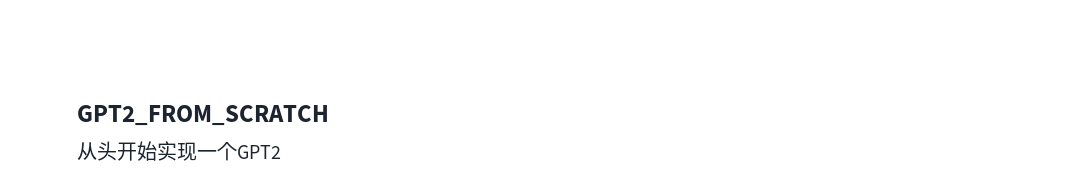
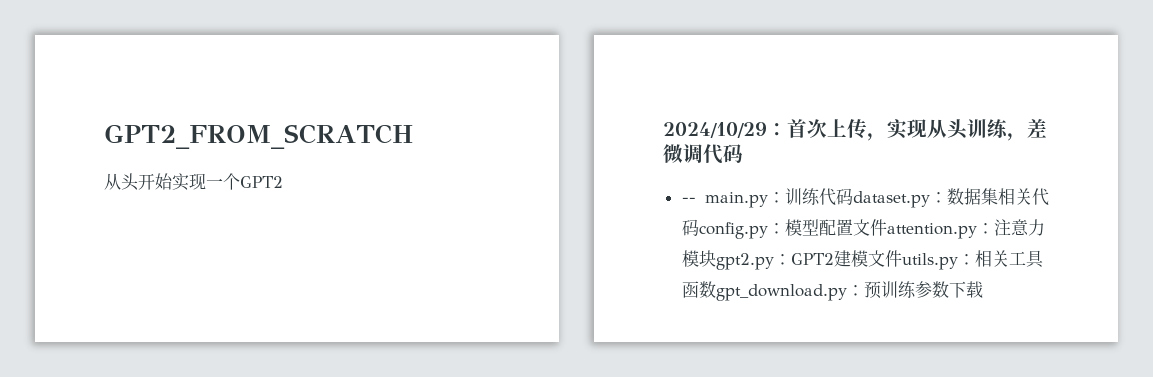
(281, 152) none -> [663,119,1047,141] [663,144,743,164] [681,188,1049,208] [681,219,1045,239] [681,250,1044,270] [681,281,983,301] // 2024/10/29：首次上传，实现从头训练，差微调代码 // -- main.py：训练代码dataset.py：数据集相关代码config.py：模型配置文件attention.py：注意力模块gpt2.py：GPT2建模文件utils.py：相关工具函数gpt_download.py：预训练参数下载

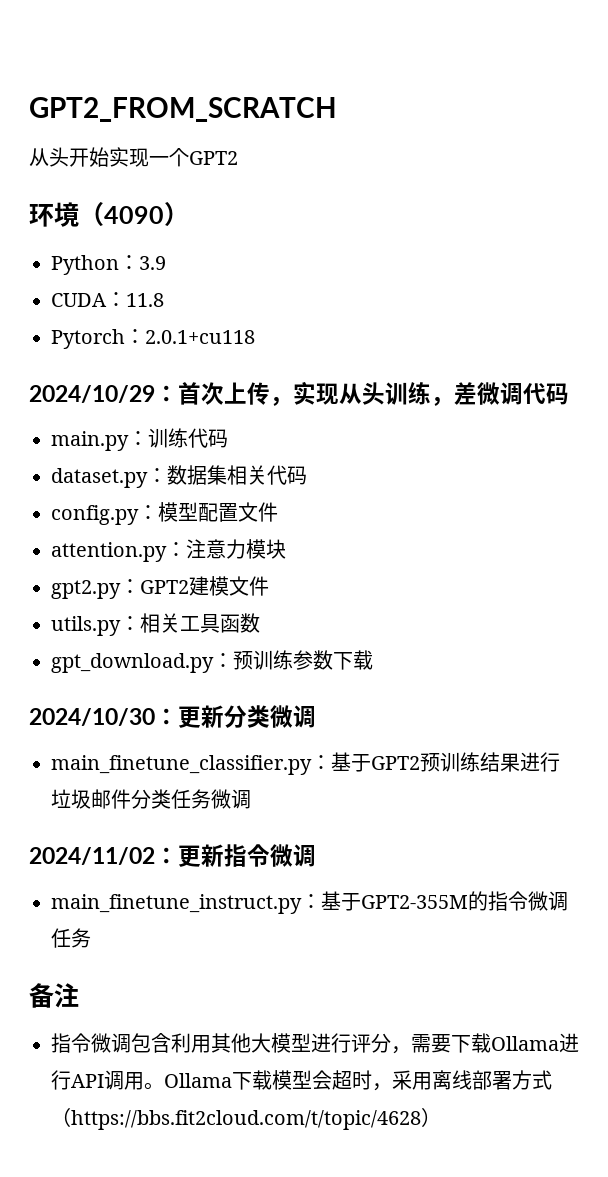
(283, 182) none -> [29,202,189,227] [51,255,166,275] [51,292,164,307] [51,329,255,349] // 环境（4090） // Python：3.9 // CUDA：11.8 // Pytorch：2.0.1+cu118
[681,197,696,203] -- -> (569, 394) none
(853, 196) none -> (228, 438) //
(699, 227) none -> (307, 475) //
(887, 227) none -> (278, 512) //
(716, 258) none -> (286, 549) //
(902, 258) none -> (269, 586) //
(716, 289) none -> (260, 623) //
(983, 289) none -> [29,705,316,728] [51,752,560,775] [51,789,251,809] [29,844,316,867] [51,891,568,914] [51,928,91,948] [29,983,79,1008] [51,1033,579,1054] [51,1070,552,1091] [51,1107,441,1130] // 2024/10/30：更新分类微调 // main_finetune_classifier.py：基于GPT2预训练结果进行垃圾邮件分类任务微调 // 2024/11/02：更新指令微调 // main_finetune_instruct.py：基于GPT2-355M的指令微调任务 // 备注 // 指令微调包含利用其他大模型进行评分，需要下载Ollama进行API调用。Ollama下载模型会超时，采用离线部署方式（https://bbs.fit2cloud.com/t/topic/4628）

